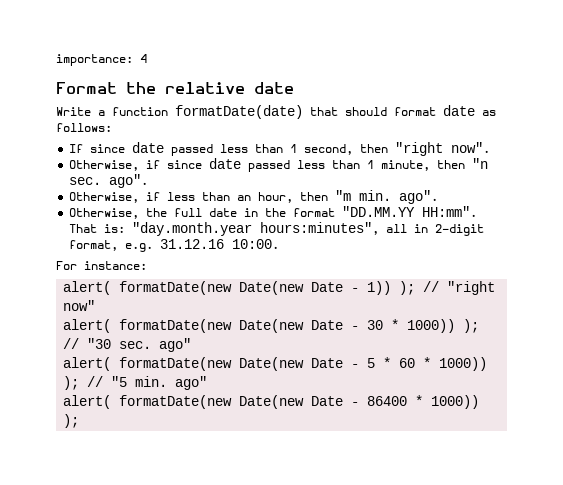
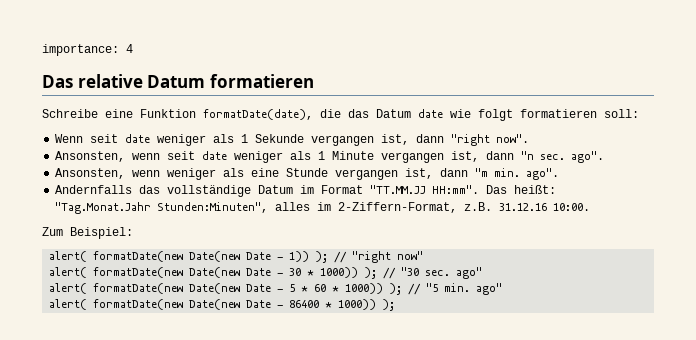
[56,82,294,94] [56,105,496,119] [56,123,112,132] [69,142,491,156] [69,158,489,172] [69,174,149,188] [69,190,439,204] [69,206,478,219] [69,222,485,236] [69,240,154,252] Format the relative date // Write a function formatDate(date) that should format date as follows: // If since date passed less than 1 second, then "right now". // Otherwise, if since date passed less than 1 minute, then "n sec. ago". // Otherwise, if less than an hour, then "m min. ago". // Otherwise, the full date in the format "DD.MM.YY HH:mm". That is: "day.month.year hours:minutes", all in 2-digit format, e.g. -> [42,74,314,88] [42,109,639,121] [55,134,530,146] [55,151,605,163] [55,168,560,180] [55,185,557,197] [55,202,493,214] Das relative Datum formatieren // Schreibe eine Funktion formatDate(date), die das Datum date wie folgt formatieren soll: // Wenn seit date weniger als 1 Sekunde vergangen ist, dann "right now". // Ansonsten, wenn seit date weniger als 1 Minute vergangen ist, dann "n sec. ago". // Ansonsten, wenn weniger als eine Stunde vergangen ist, dann "m min. ago". // Andernfalls das vollständige Datum im Format "TT.MM.JJ HH:mm". Das heißt: "Tag.Monat.Jahr Stunden:Minuten", alles im 2-Ziffern-Format, z.B.
[56,261,147,270] For instance: -> [42,227,133,239] Zum Beispiel:

